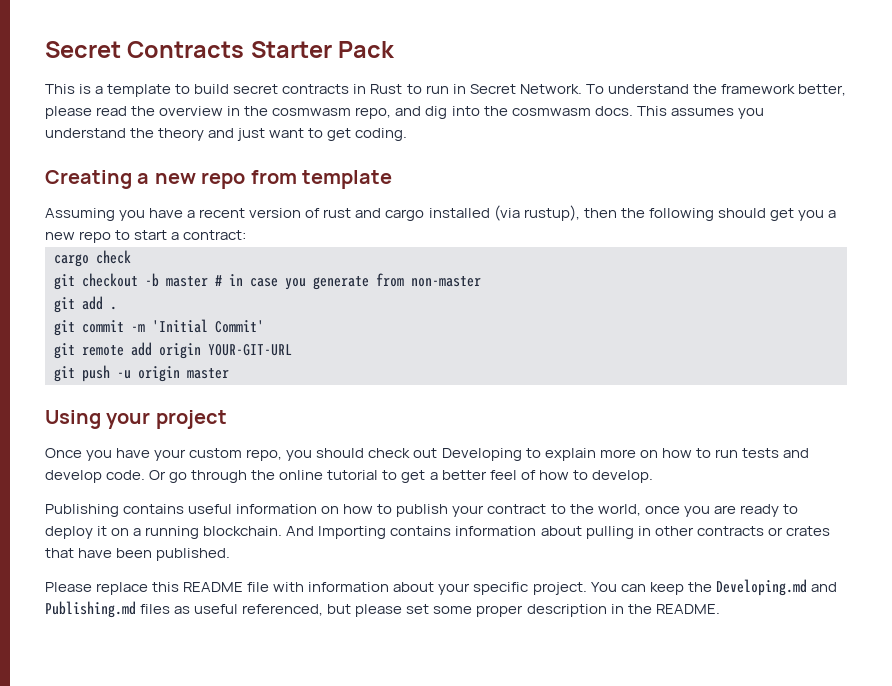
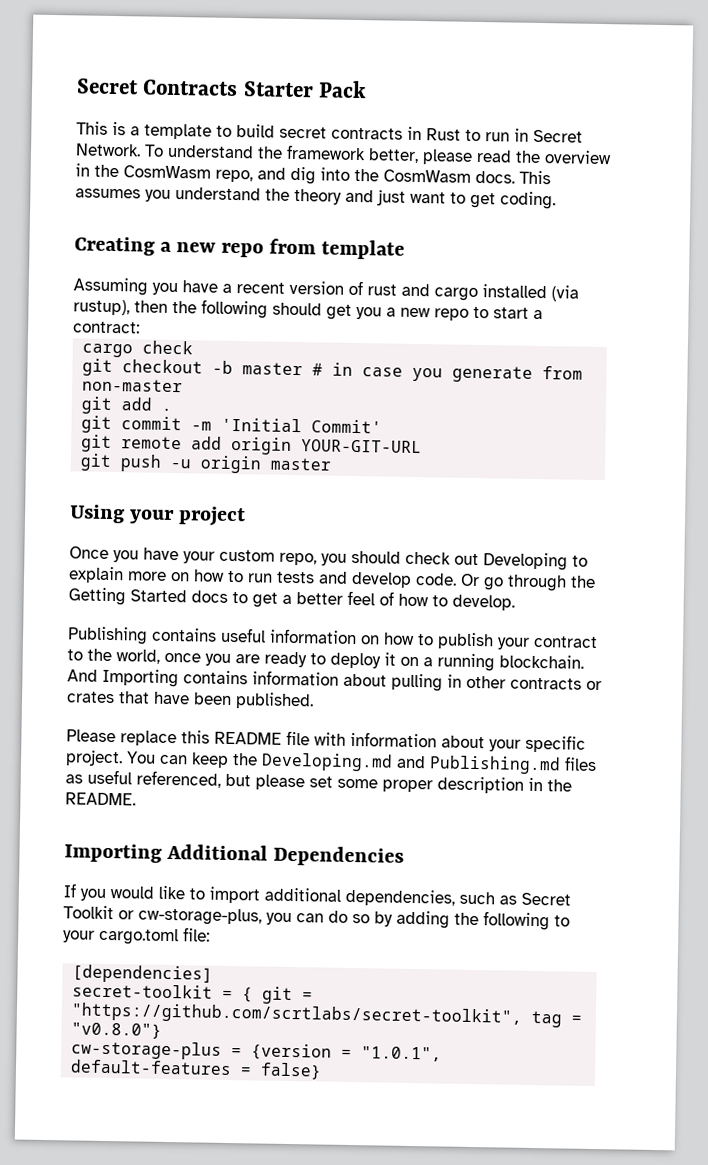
[272,108,352,116] cosmwasm -> [123,165,211,179] CosmWasm
[511,108,591,116] cosmwasm -> [383,169,471,183] CosmWasm
[279,470,379,480] online tutorial -> [68,587,228,606] Getting Started docs
(720, 609) none -> [64,843,405,867] [63,883,571,907] [63,905,570,931] [63,927,210,946] [72,964,214,984] [72,983,314,1005] [71,1002,583,1028] [71,1022,163,1039] [71,1040,443,1062] [70,1059,323,1080] // Importing Additional Dependencies // If you would like to import additional dependencies, such as Secret Toolkit or cw-storage-plus, you can do so by adding the following to your cargo.toml file: // [dependencies] // secret-toolkit = { git = "https://github.com/scrtlabs/secret-toolkit", tag = "v0.8.0"} // cw-storage-plus = {version = "1.0.1", default-features = false}

